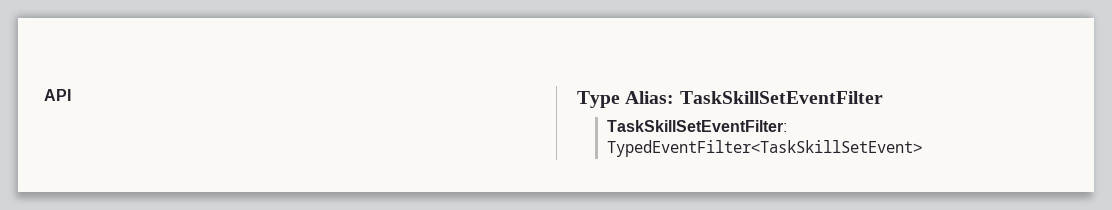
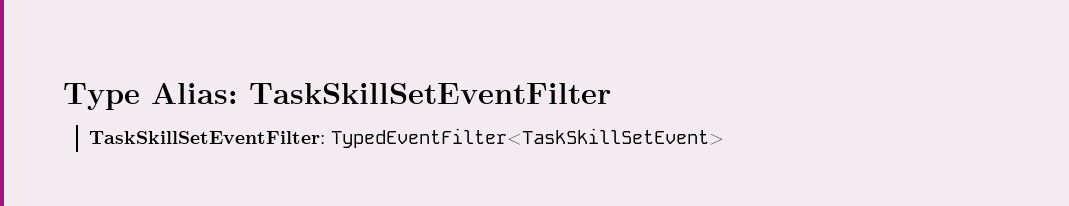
[44,89,71,101] API // -> (63, 96) none

